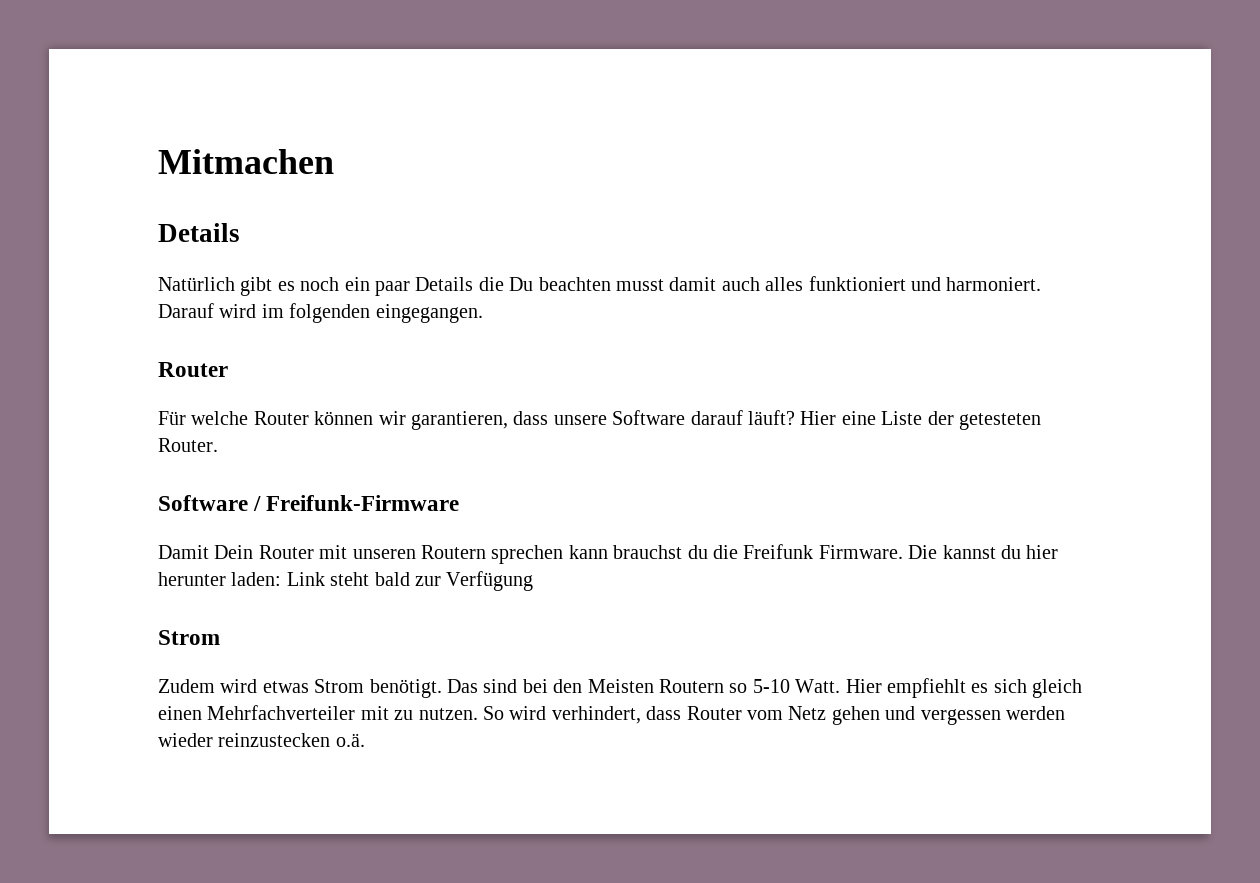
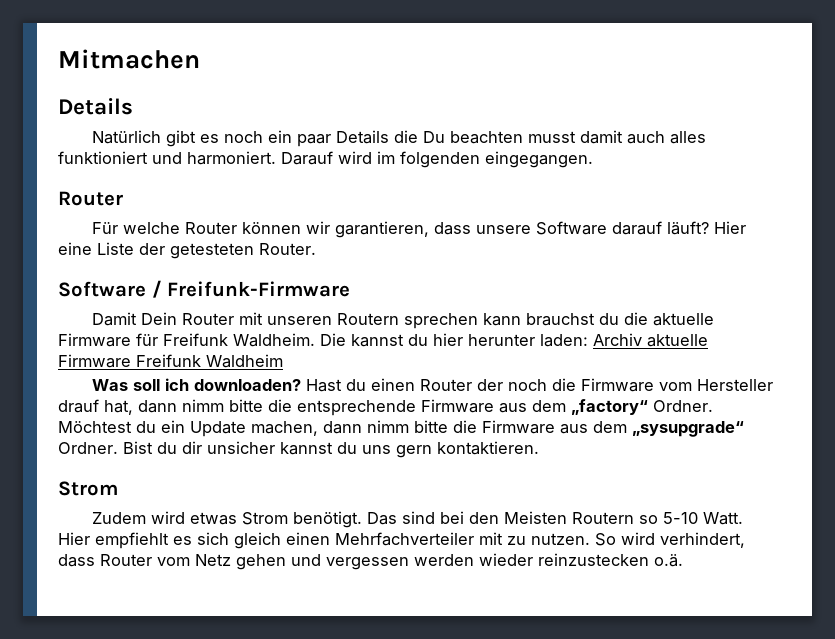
[743,544,903,559] Freifunk Firmware. -> [653,313,715,326] [58,333,315,347] aktuelle Firmware für Freifunk Waldheim.
[286,571,534,591] Link steht bald zur Verfügung -> [593,333,708,347] [58,354,283,368] [92,378,774,392] [58,399,713,416] [58,420,744,437] [58,441,539,458] Archiv aktuelle Firmware Freifunk Waldheim // Was soll ich downloaden? Hast du einen Router der noch die Firmware vom Hersteller drauf hat, dann nimm bitte die entsprechende Firmware aus dem „factory“ Ordner. Möchtest du ein Update machen, dann nimm bitte die Firmware aus dem „sysupgrade“ Ordner. Bist du dir unsicher kannst du uns gern kontaktieren.

